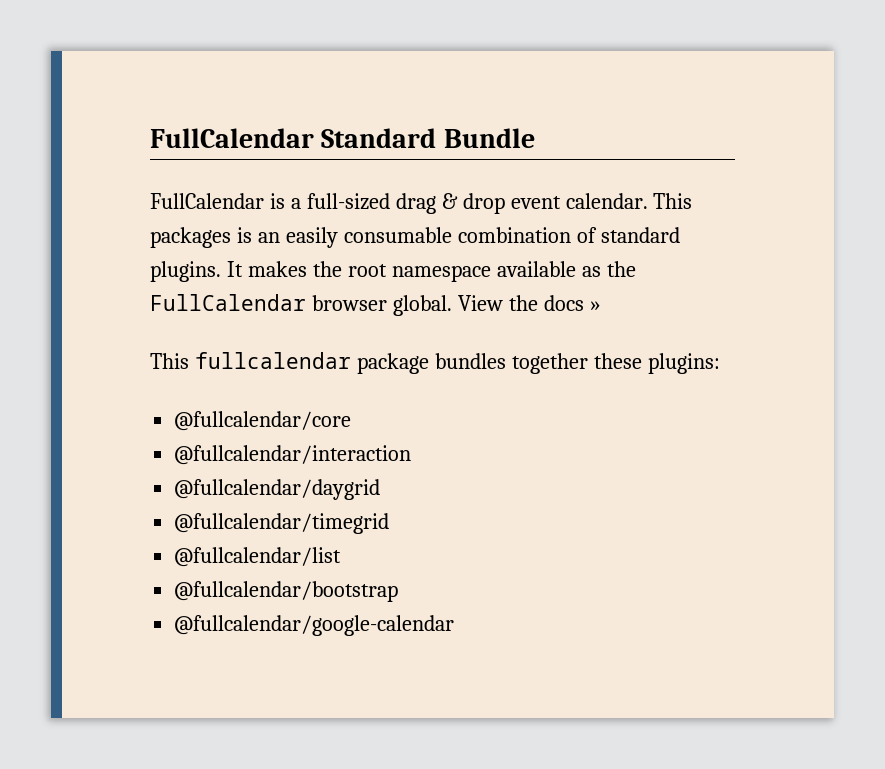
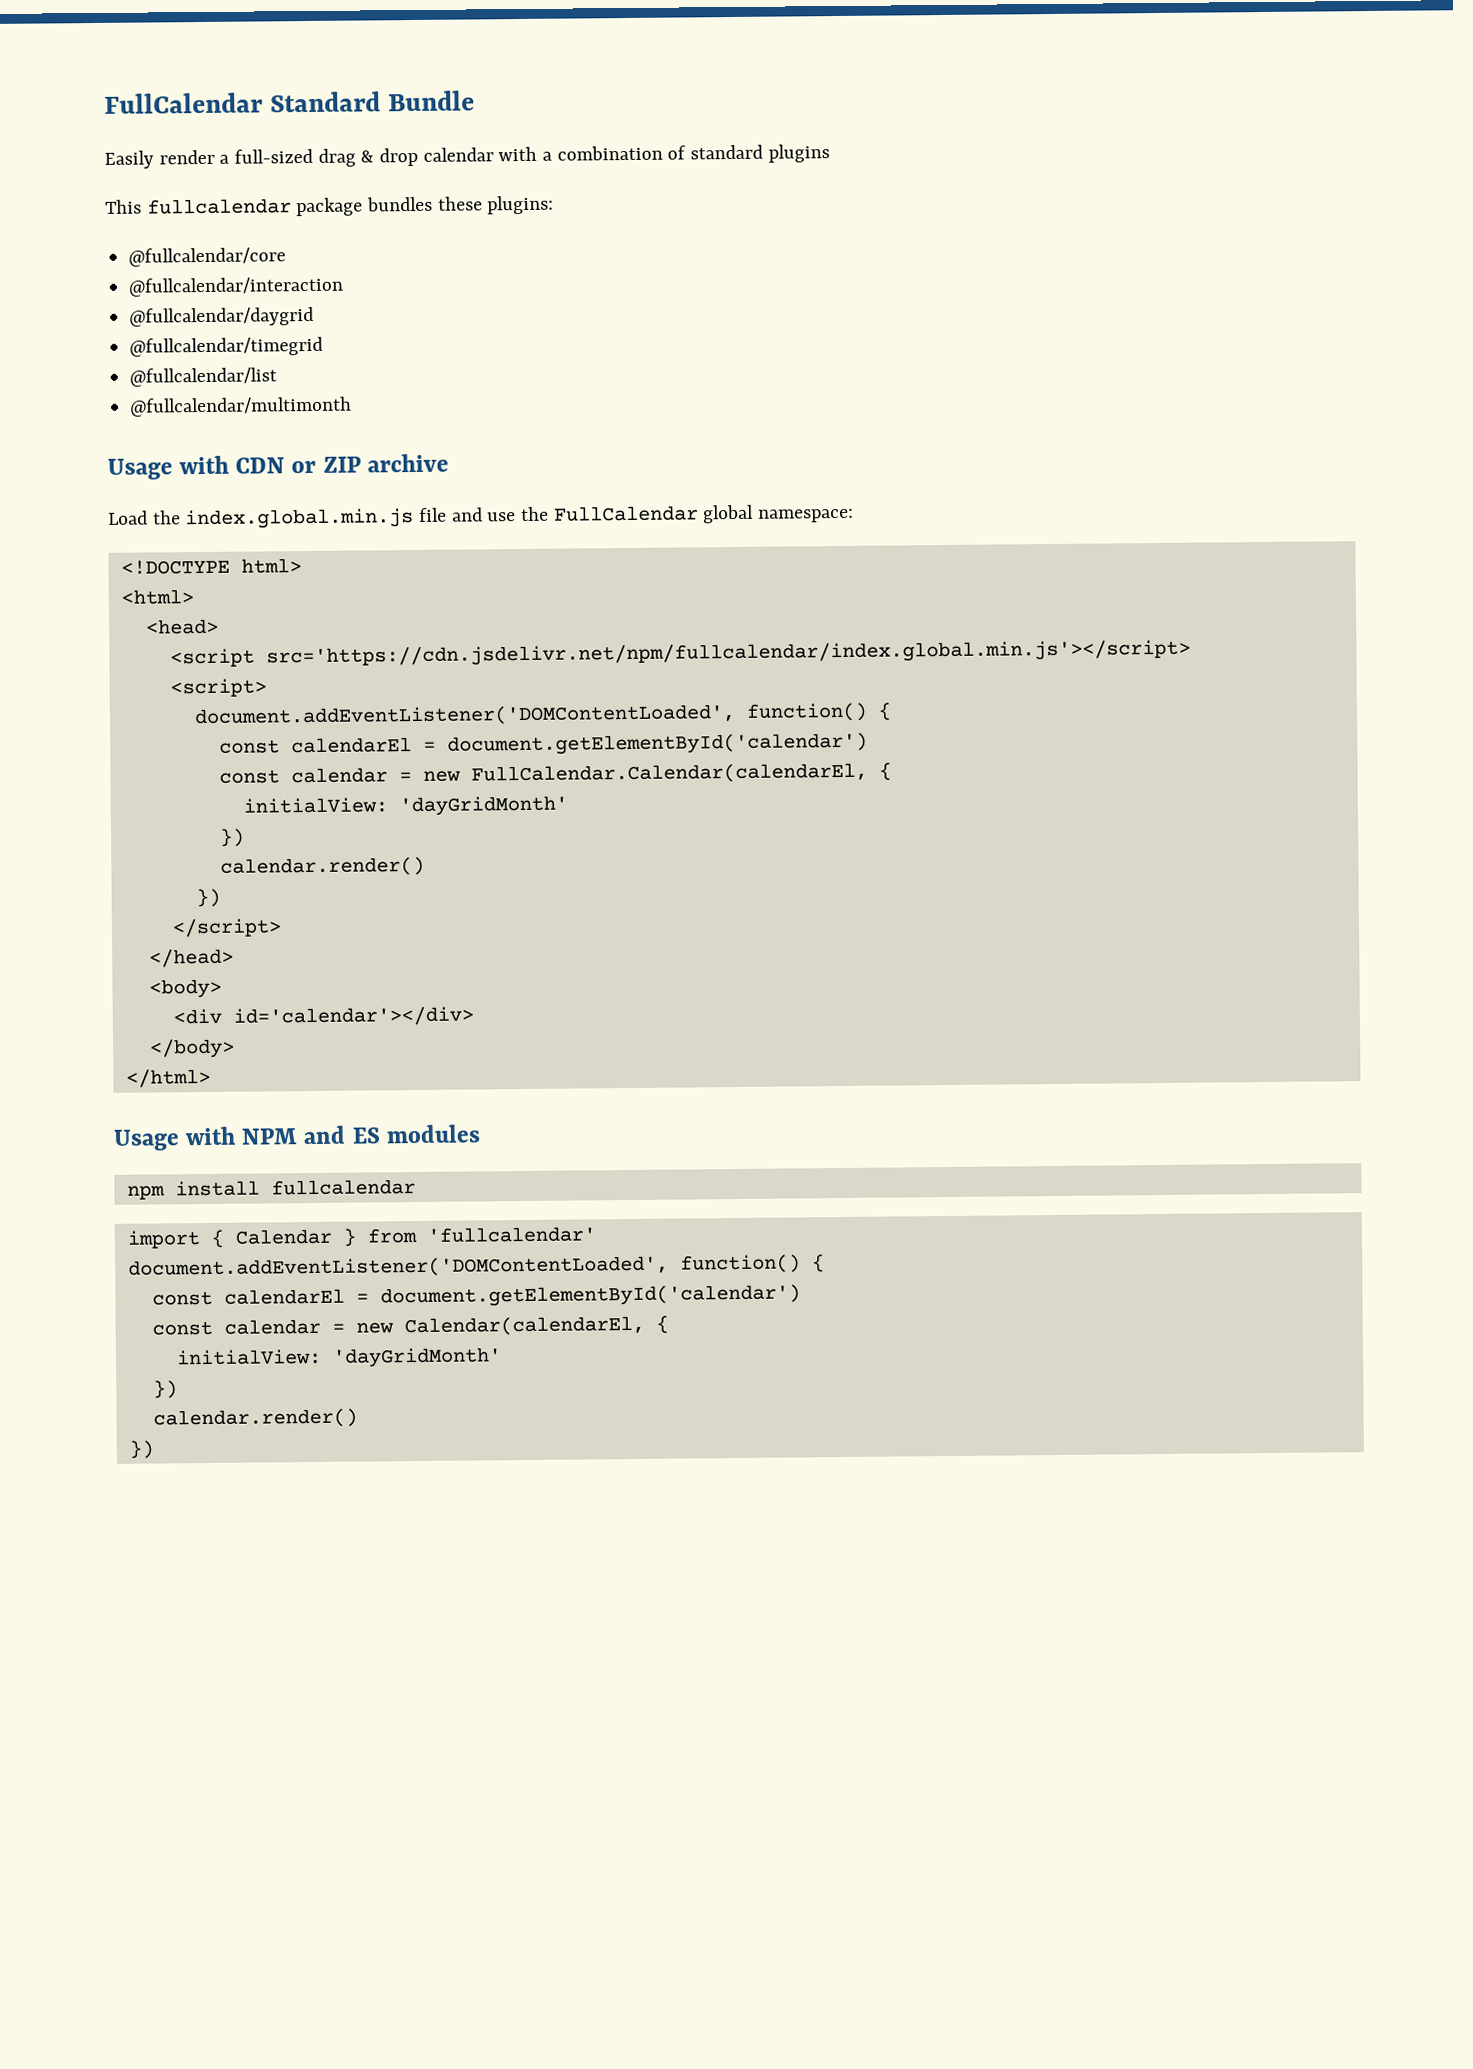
[150,193,285,209] FullCalendar is -> [104,149,215,169] Easily render
[510,193,693,209] [150,227,680,248] [150,261,636,282] [150,294,601,316] event calendar. This packages is an easily consumable combination of standard plugins. It makes the root namespace available as the FullCalendar browser global. View the docs » -> [422,144,830,163] calendar with a combination of standard plugins
[511,353,588,374] together -> (434, 204) none
[174,581,399,602] [174,615,455,636] @fullcalendar/bootstrap // @fullcalendar/google-calendar -> [129,396,353,417] [107,453,449,480] [108,504,855,530] [120,558,302,575] [120,589,194,605] [145,618,219,635] [169,639,1191,668] [169,678,267,698] [193,702,892,728] [218,732,868,756] [218,762,892,785] [242,795,568,817] [219,828,245,847] [219,856,425,877] [195,888,221,908] [171,918,282,938] [148,948,234,968] [148,978,222,999] [172,1006,474,1027] [149,1038,235,1059] [125,1068,211,1088] [113,1124,481,1151] [126,1179,416,1200] [126,1226,596,1249] [127,1254,825,1279] [151,1284,801,1308] [151,1315,669,1337] [175,1347,502,1368] [152,1380,178,1399] [152,1408,358,1429] [128,1440,154,1459] @fullcalendar/multimonth // Usage with CDN or ZIP archive // Load the index.global.min.js file and use the FullCalendar global namespace: // <!DOCTYPE html> // <html> // <head> // <script src='https://cdn.jsdelivr.net/npm/fullcalendar/index.global.min.js'></script> // <script> // document.addEventListener('DOMContentLoaded', function() { // const calendarEl = document.getElementById('calendar') // const calendar = new FullCalendar.Calendar(calendarEl, { // initialView: 'dayGridMonth' // }) // calendar.render() // }) // </script> // </head> // <body> // <div id='calendar'></div> // </body> // </html> // Usage with NPM and ES modules // npm install fullcalendar // import { Calendar } from 'fullcalendar' // document.addEventListener('DOMContentLoaded', function() { // const calendarEl = document.getElementById('calendar') // const calendar = new Calendar(calendarEl, { // initialView: 'dayGridMonth' // }) // calendar.render() // })

